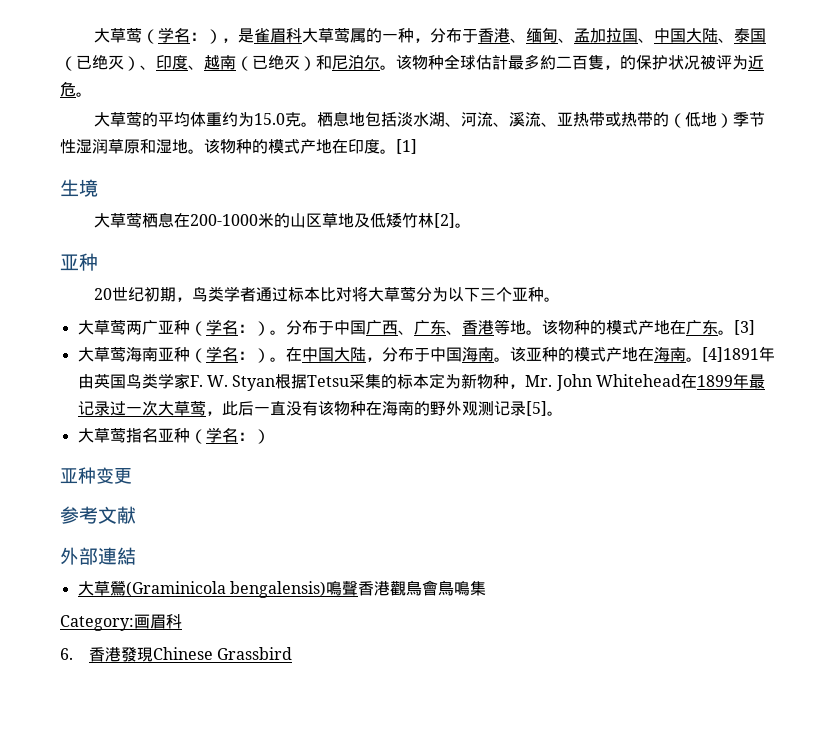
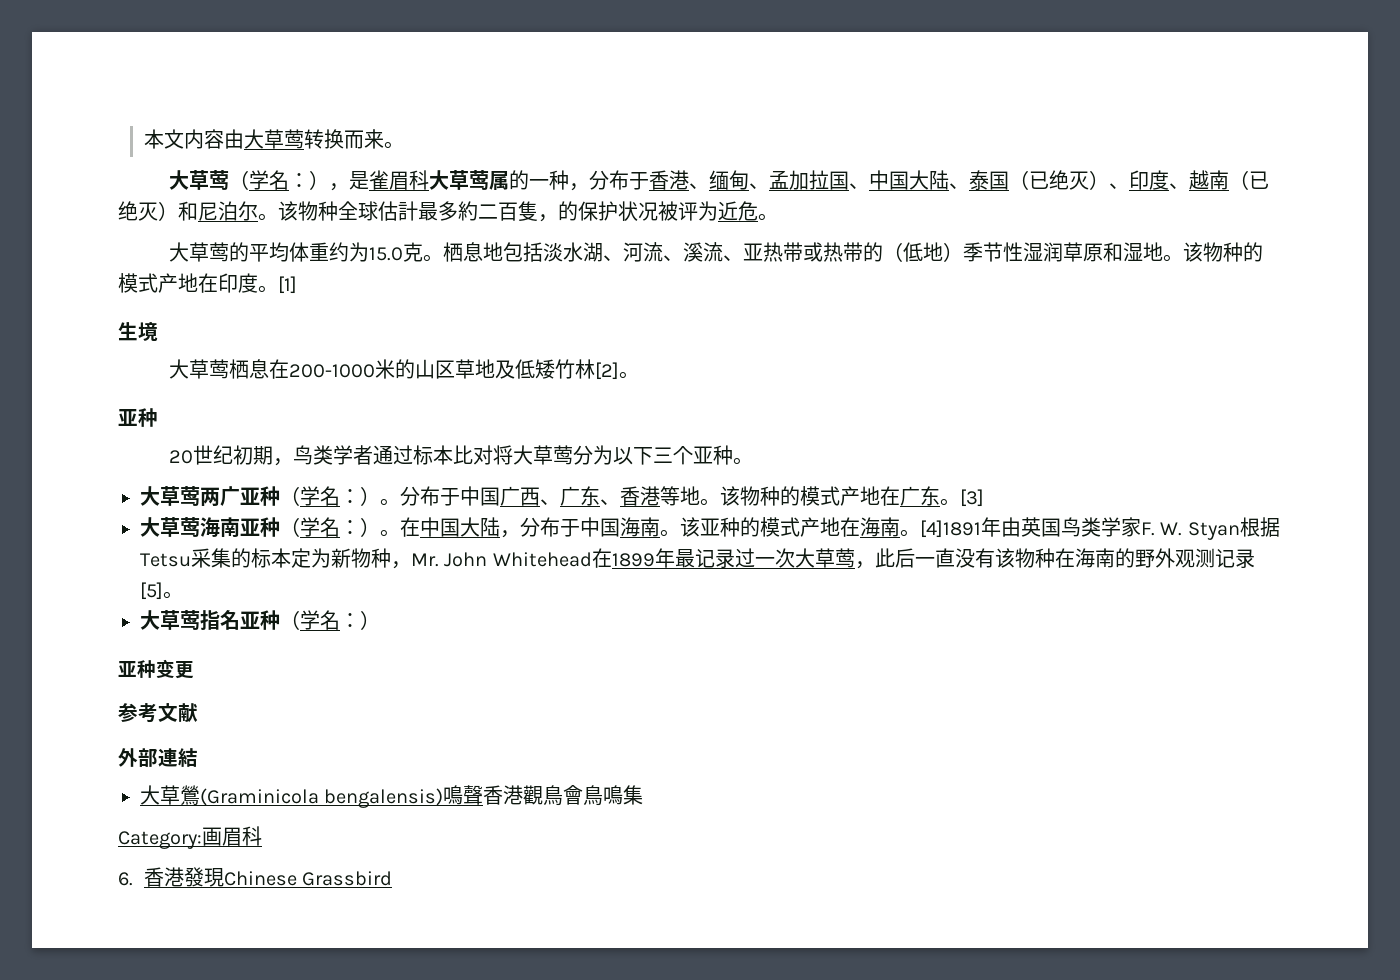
(93, 35) none -> [144,129,405,149] 本文内容由大草莺转换而来。 //

